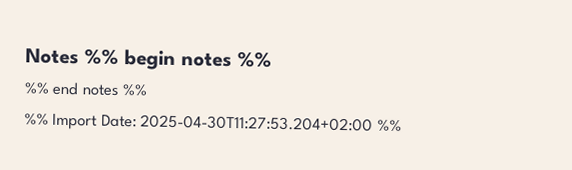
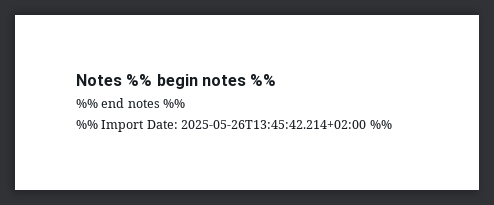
[140,114,374,132] 2025-04-30T11:27:53.204+02:00 -> [181,120,367,129] 2025-05-26T13:45:42.214+02:00

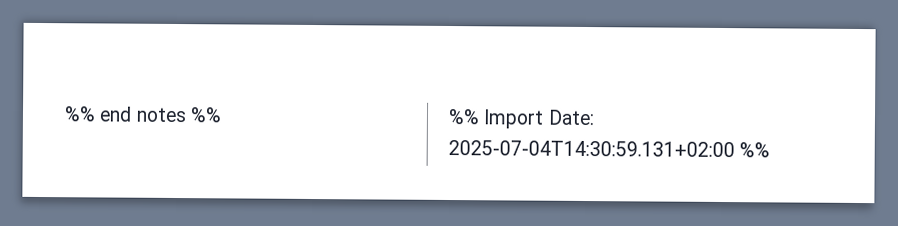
[76,74,277,89] Notes %% begin notes %% // -> (64, 114) none
[181,120,367,129] 2025-05-26T13:45:42.214+02:00 -> [448,139,735,158] 2025-07-04T14:30:59.131+02:00

